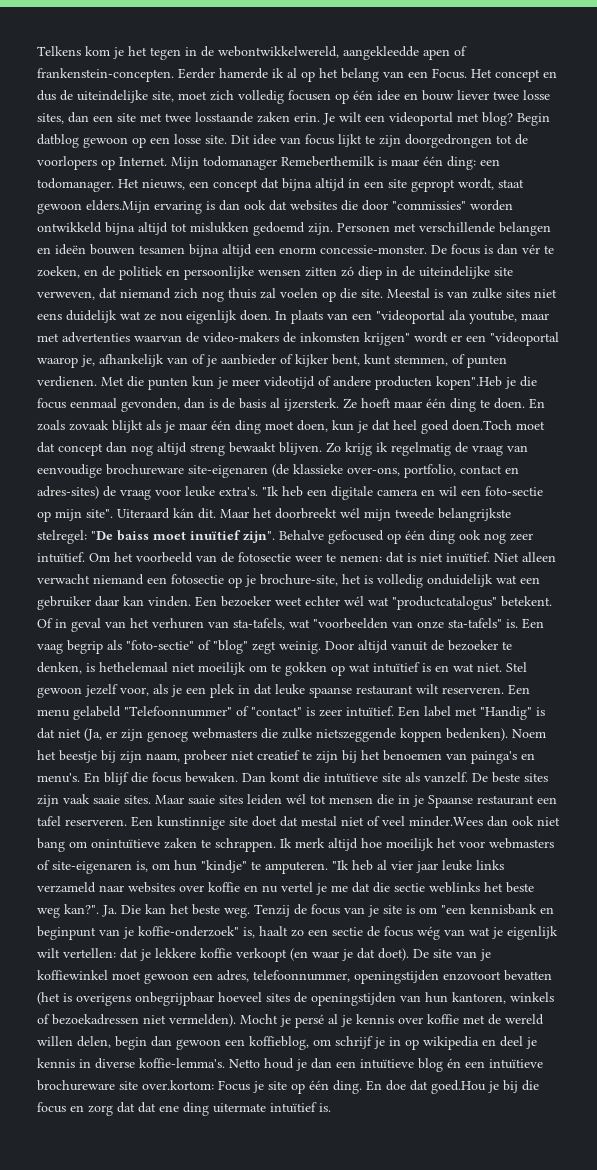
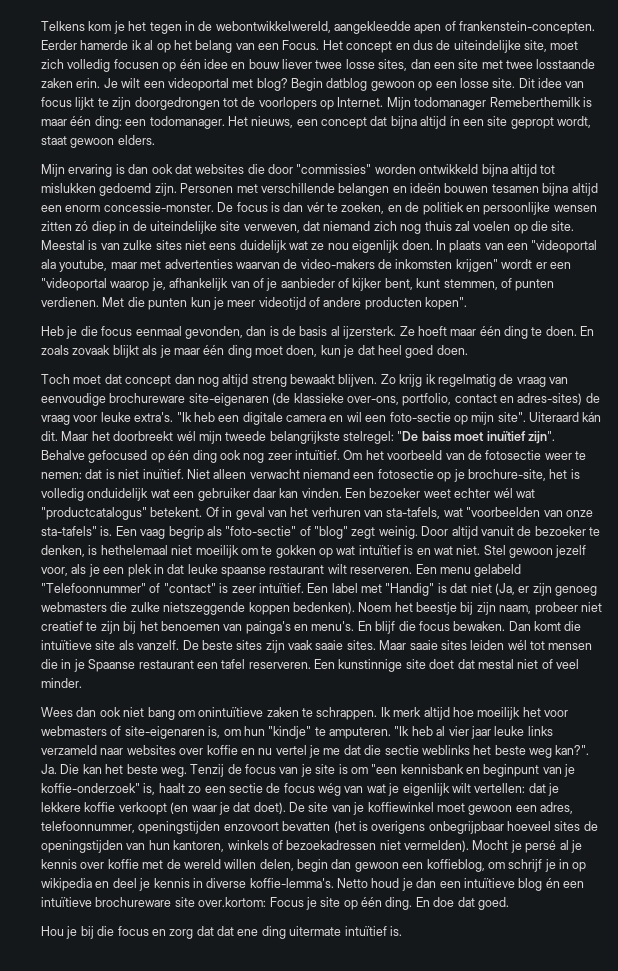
[86,200,150,213] elders.Mijn -> [117,135,155,145] [41,164,65,177] elders. // Mijn
[436,376,502,390] kopen".Heb -> [425,297,468,310] [41,326,64,336] kopen". // Heb
[452,420,512,431] doen.Toch -> [436,345,468,355] [41,374,70,384] doen. // Toch
[409,816,483,827] minder.Wees -> [41,678,82,688] [41,707,73,717] minder. // Wees
[431,1080,486,1094] goed.Hou -> [477,897,509,910] [41,926,64,936] goed. // Hou

